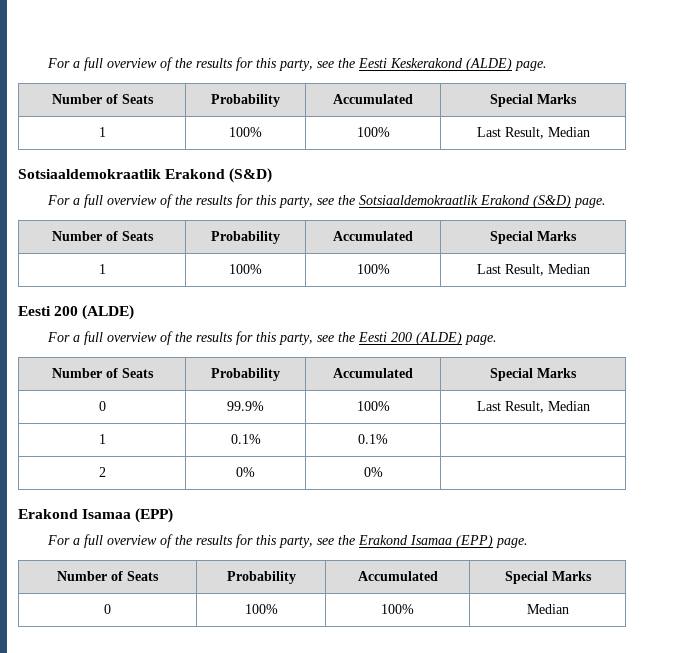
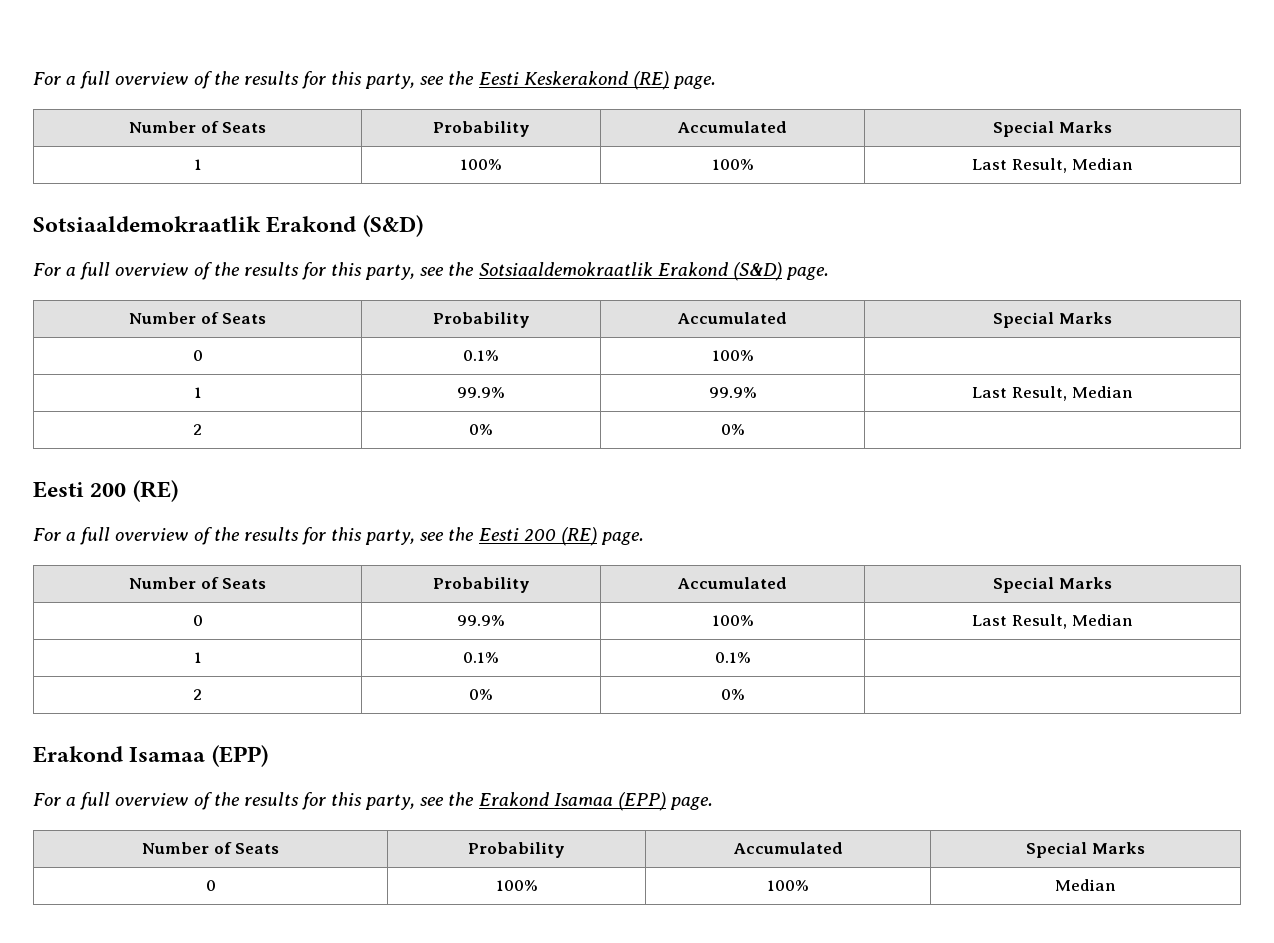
[466,58,513,71] (ALDE) -> [632,71,669,90] (RE)
[98,264,106,274] [228,264,262,274] [356,264,390,274] [476,264,590,276] [18,305,135,320] 1 | 100% | 100% | Last Result, Median // Eesti 200 (ALDE) -> [192,350,203,361] [463,350,499,361] [711,350,754,361] [193,387,202,398] [457,387,505,398] [708,387,757,398] [972,386,1133,401] [193,424,202,435] [469,424,493,435] [720,424,745,435] [33,480,178,502] 0 | 0.1% | 100% | // 1 | 99.9% | 99.9% | Last Result, Median // 2 | 0% | 0% | // Eesti 200 (RE)
[416,332,463,345] (ALDE) -> [560,527,597,546] (RE)

